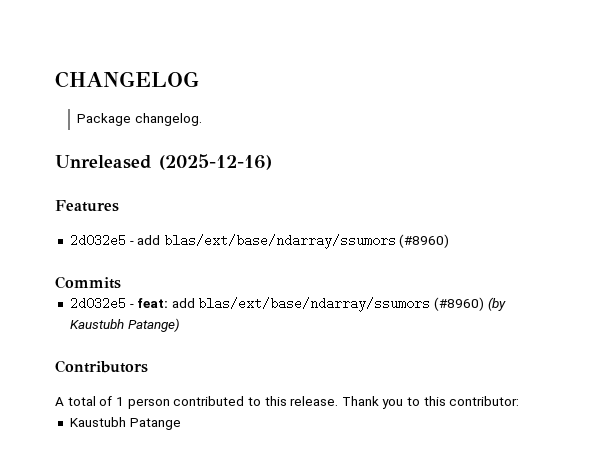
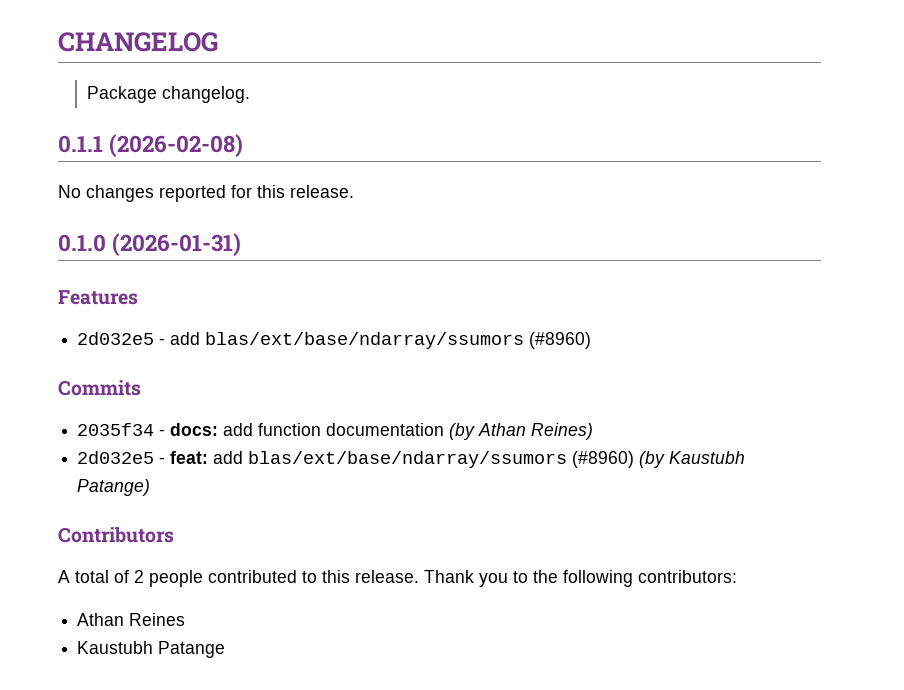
[55,154,272,170] Unreleased (2025-12-16) -> [58,134,244,157] [58,185,354,202] [58,233,242,256] 0.1.1 (2026-02-08) // No changes reported for this release. // 0.1.0 (2026-01-31)
(121, 282) none -> [77,423,594,440] // 2035f34 - docs: add function documentation (by Athan Reines)
[115,397,170,409] 1 person -> [134,570,203,587] 2 people
[423,396,520,406] this contributor: -> [533,570,737,587] [77,613,186,626] the following contributors: // Athan Reines

